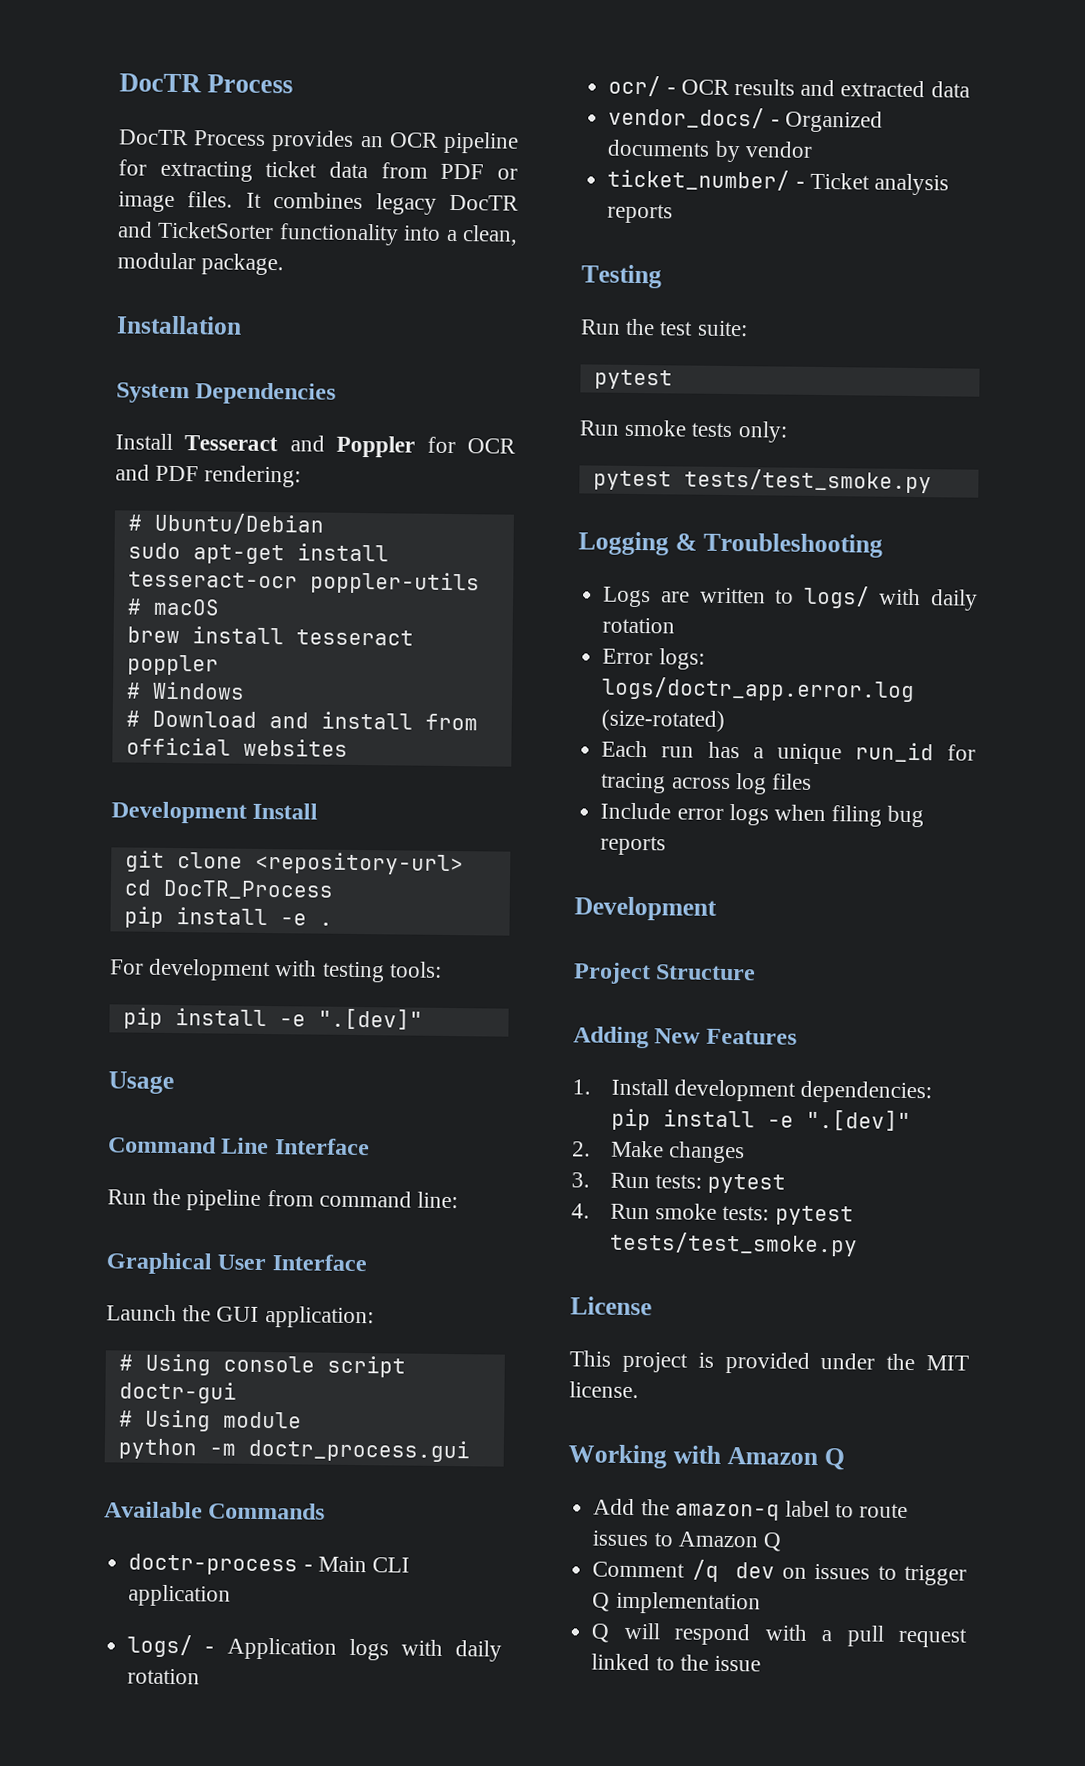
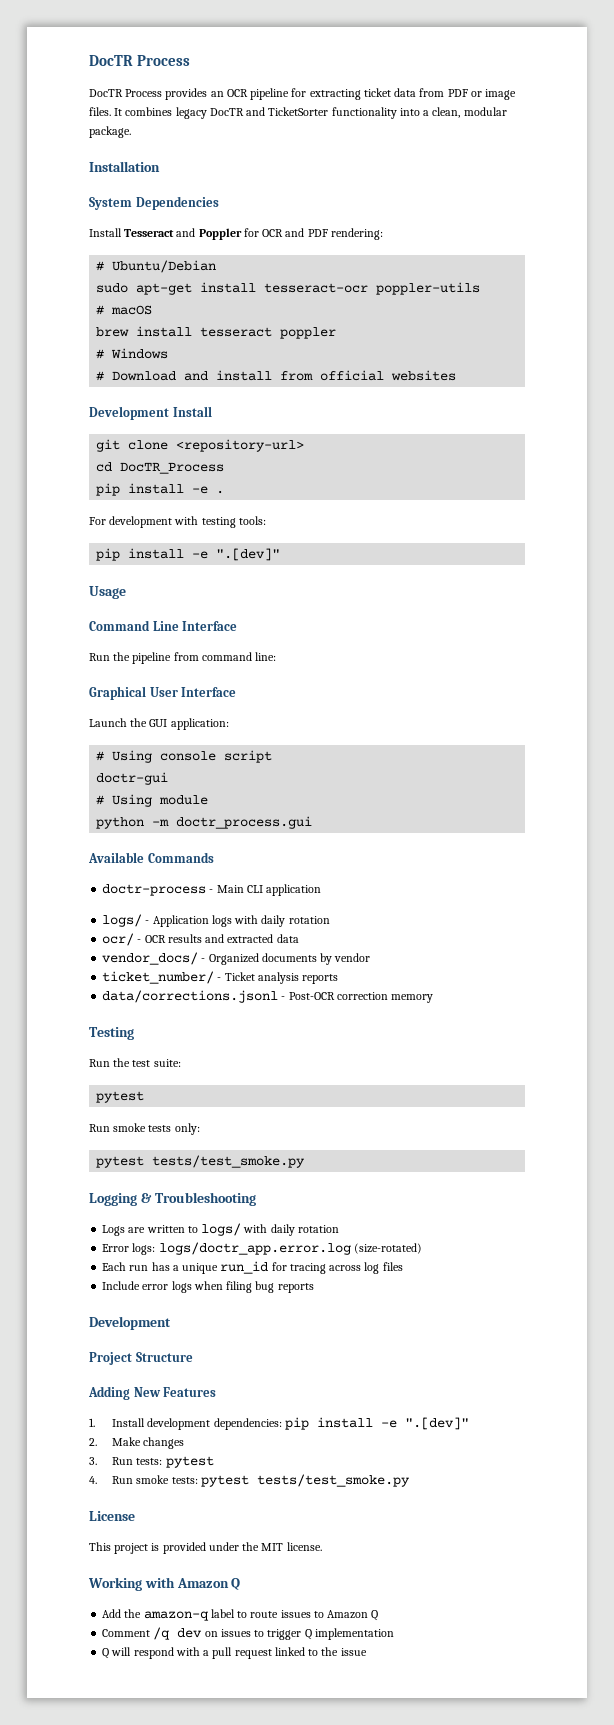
(674, 213) none -> [102,990,434,1003] // data/corrections.jsonl - Post-OCR correction memory

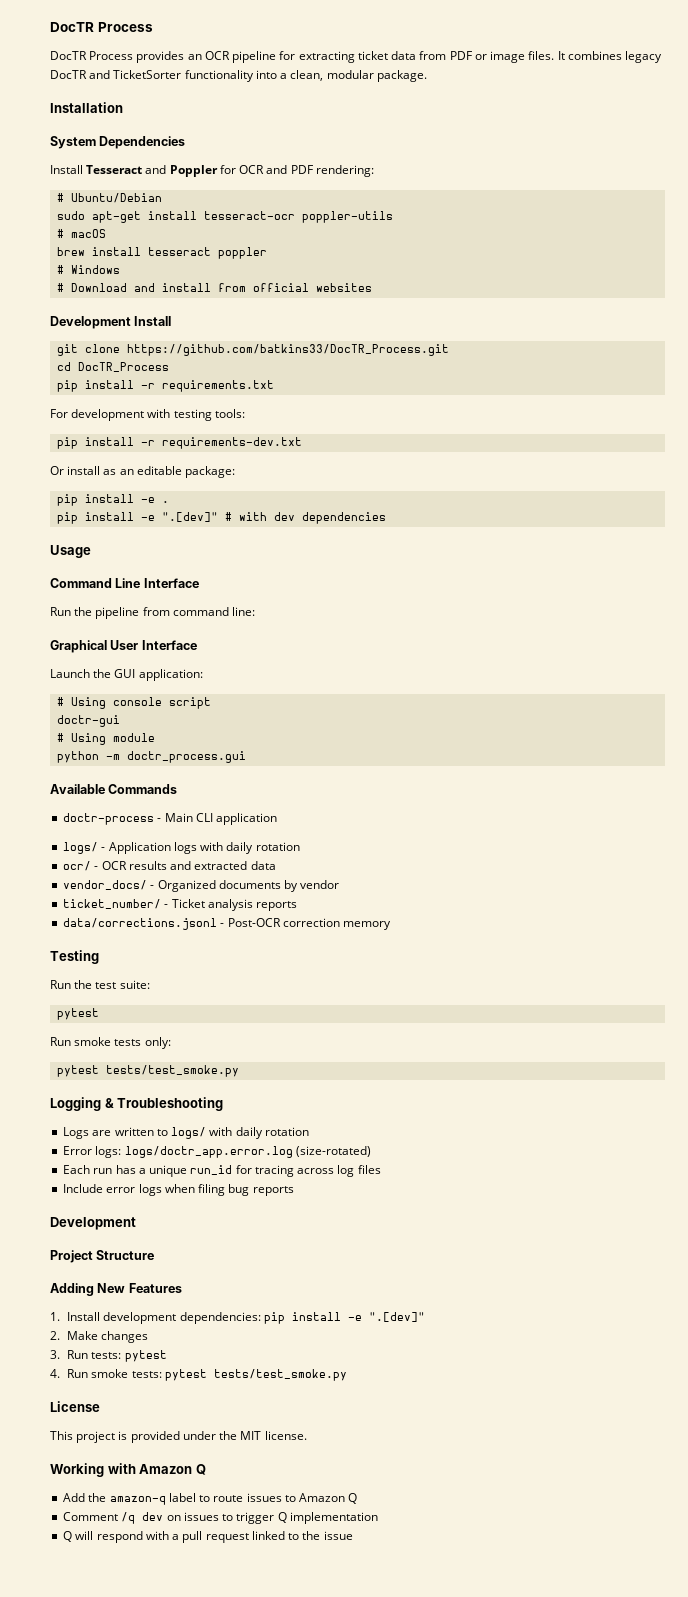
[176,439,305,452] <repository-url> -> [127,344,450,356] https://github.com/batkins33/DocTR_Process.git
[192,486,225,494] -e . -> [141,380,275,392] -r requirements.txt
[96,548,281,561] // pip install -e ".[dev]" -> [57,437,303,449] [50,466,236,478] [57,494,170,506] [57,512,387,524] // pip install -r requirements-dev.txt // Or install as an editable package: // pip install -e . // pip install -e ".[dev]" # with dev dependencies

